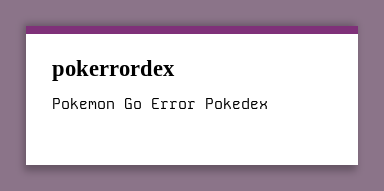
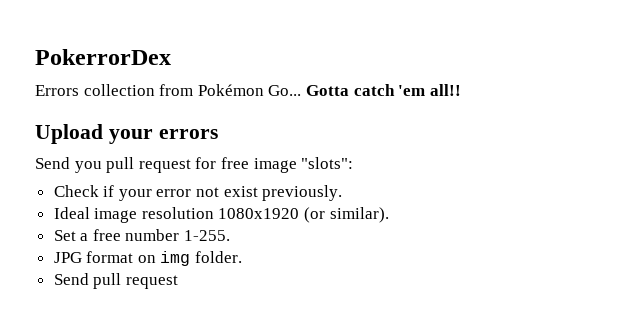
[52,60,175,81] [52,98,268,109] pokerrordex // Pokemon Go Error Pokedex -> [35,49,171,65] [35,84,461,96] [35,124,218,144] [35,157,354,173] [53,185,343,201] [53,207,389,223] [53,229,231,241] [53,251,243,266] [53,273,178,289] PokerrorDex // Errors collection from Pokémon Go... Gotta catch 'em all!! // Upload your errors // Send you pull request for free image "slots": // Check if your error not exist previously. // Ideal image resolution 1080x1920 (or similar). // Set a free number 1-255. // JPG format on img folder. // Send pull request

